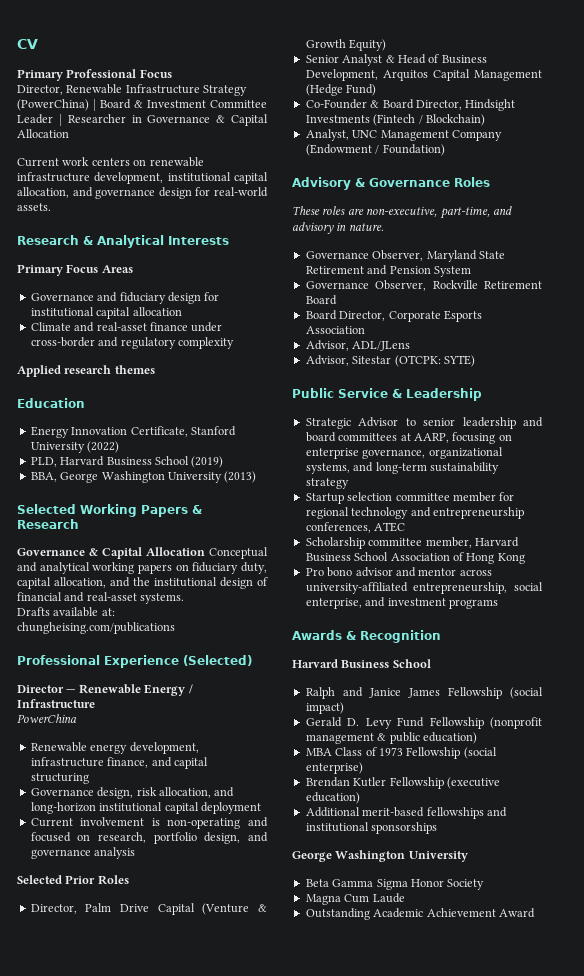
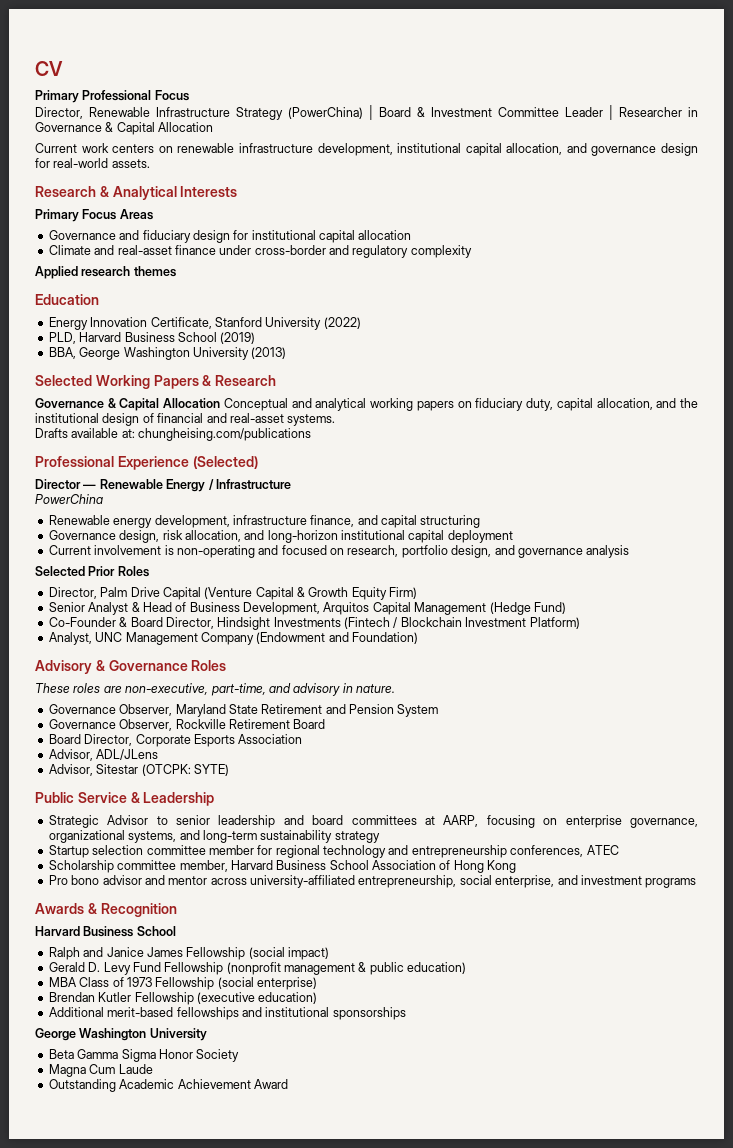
(250, 909) none -> [255,587,294,600] Capital
[349,39,387,51] Equity) -> [351,587,418,600] Equity Firm)
[425,114,485,126] Blockchain) -> [400,617,580,629] Blockchain Investment Platform)
[375,145,380,154] / -> [328,632,349,642] and

